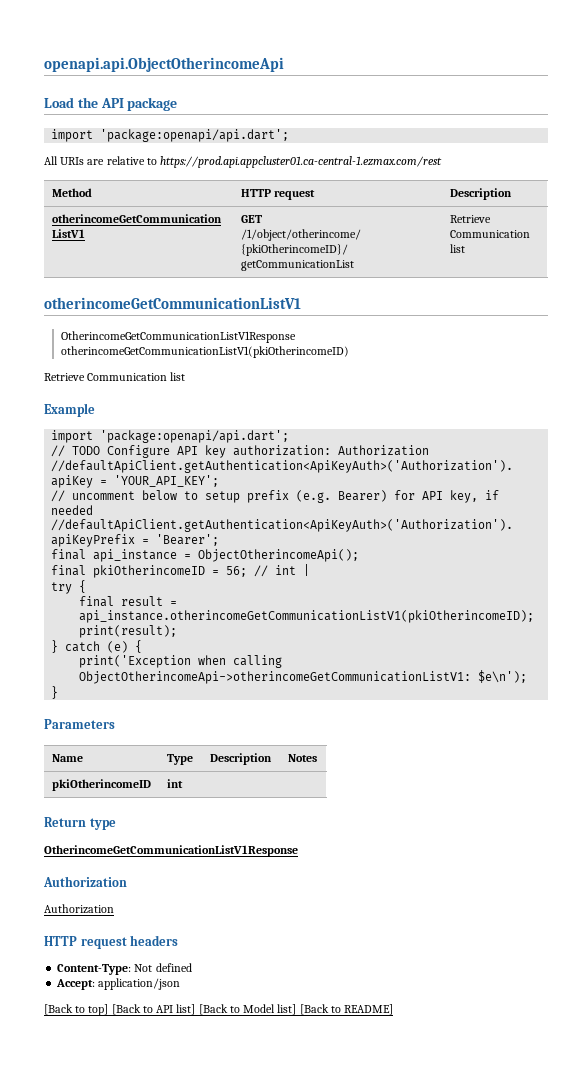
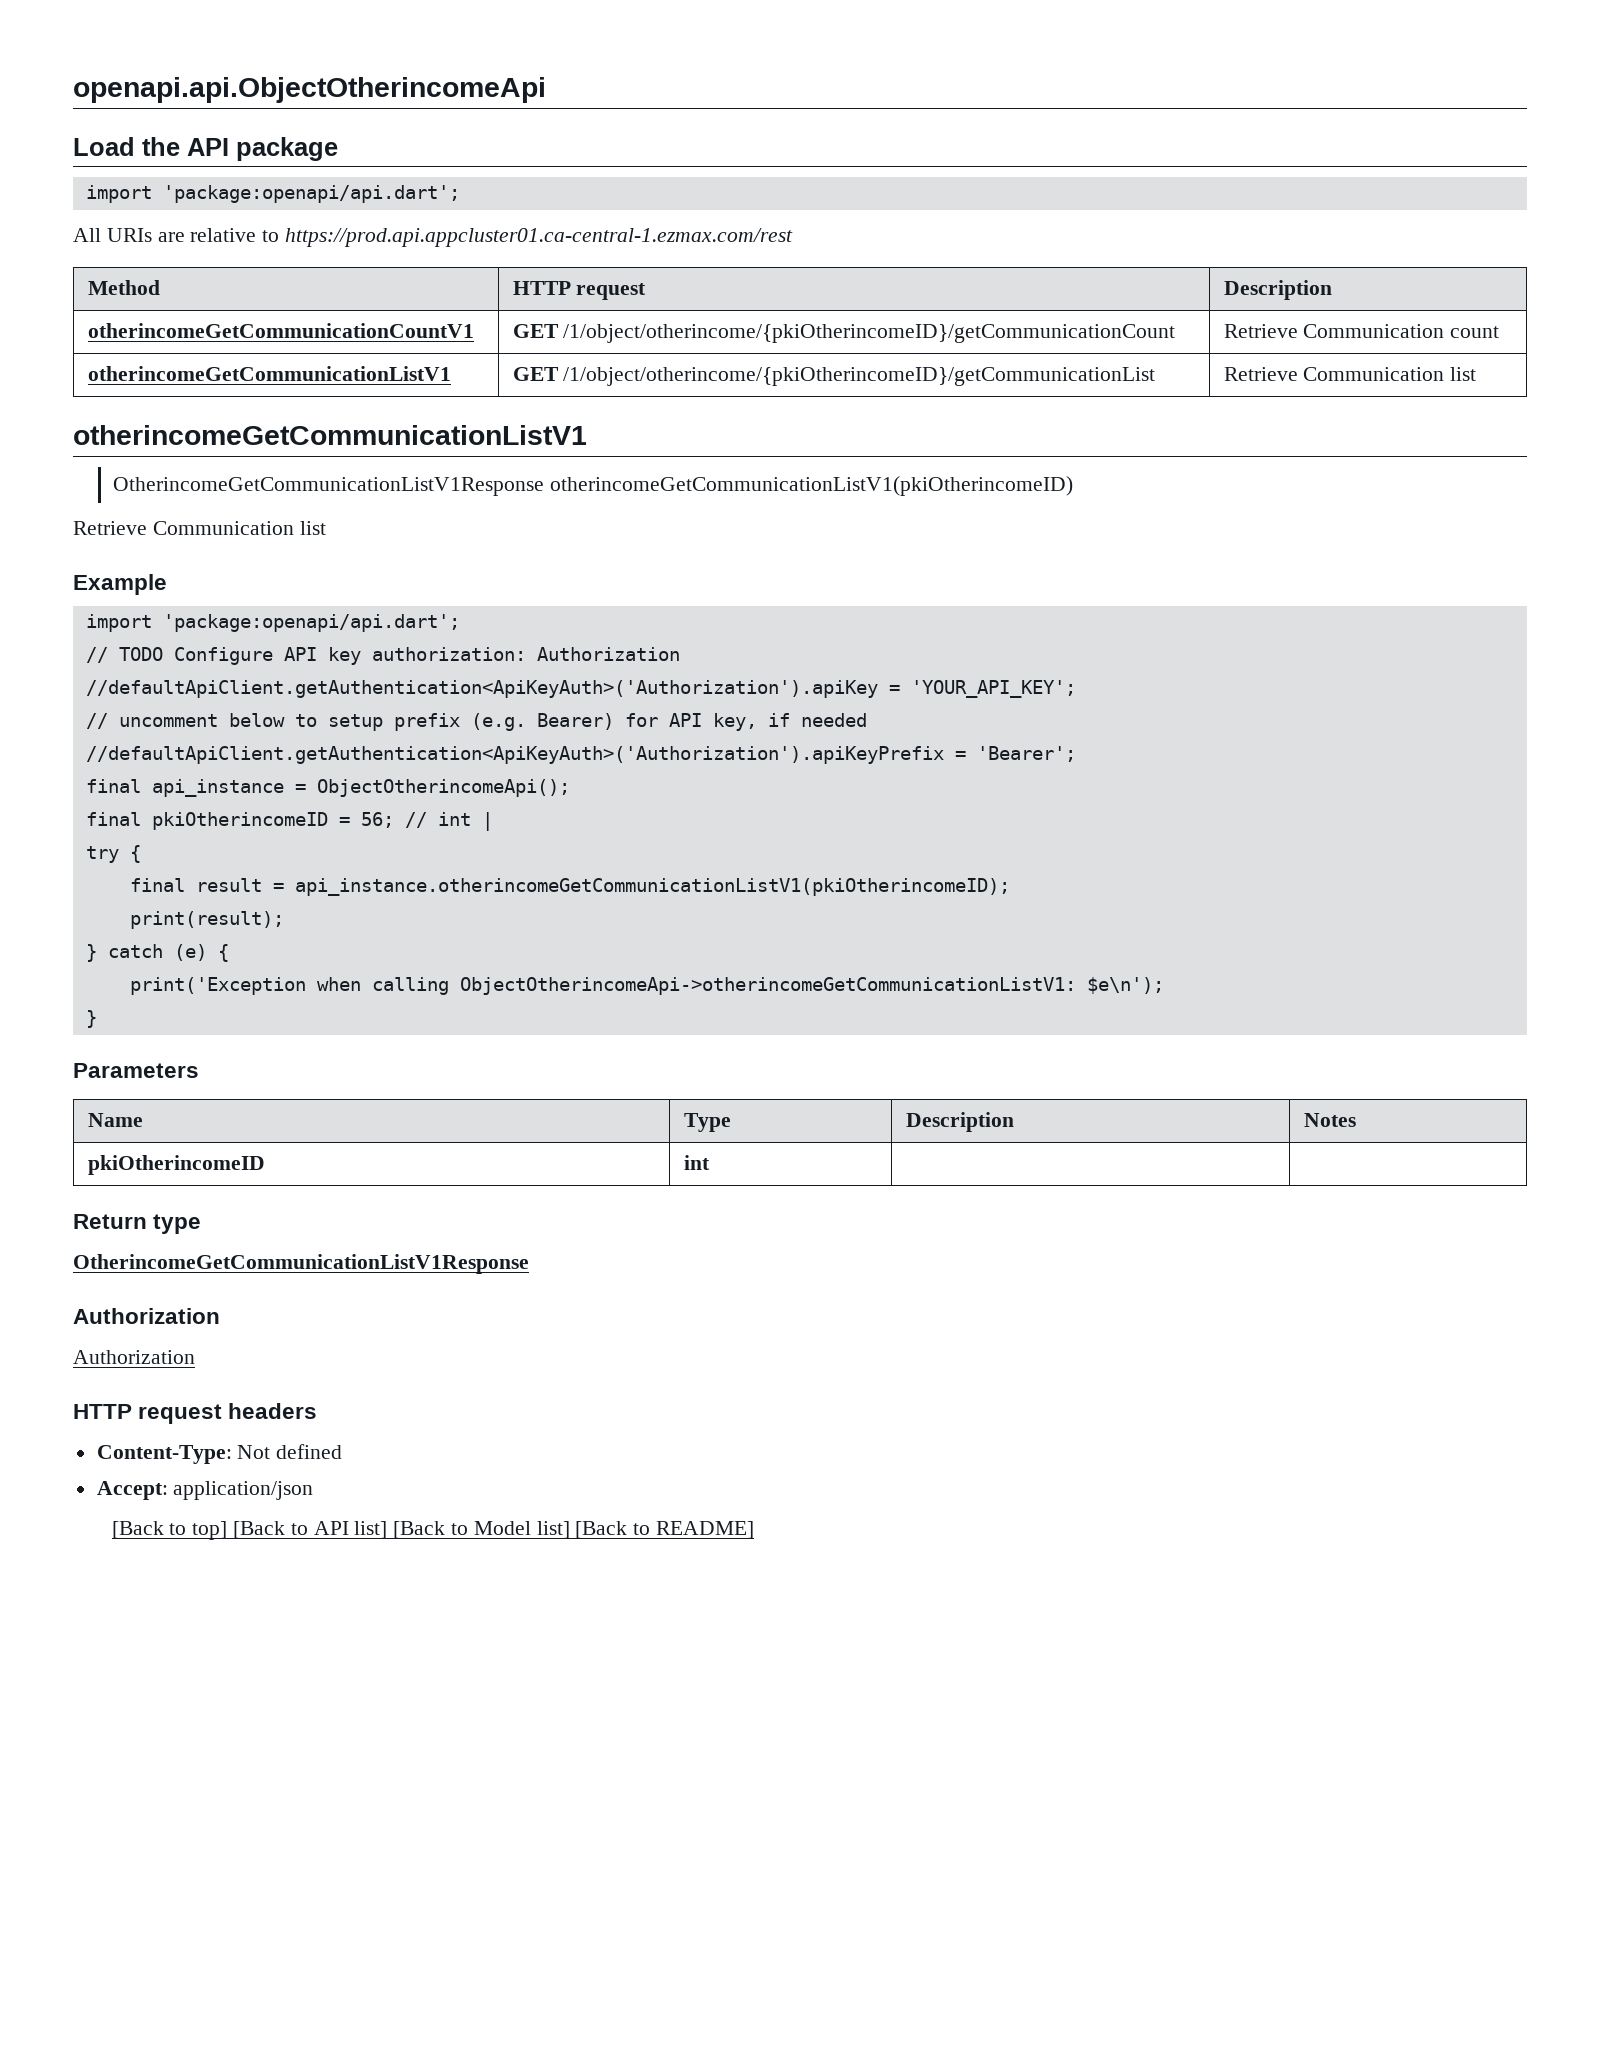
(512, 194) none -> [87,323,474,338] [512,324,1176,343] [1223,324,1500,338] // otherincomeGetCommunicationCountV1 | GET /1/object/otherincome/{pkiOtherincomeID}/getCommunicationCount | Retrieve Communication count

